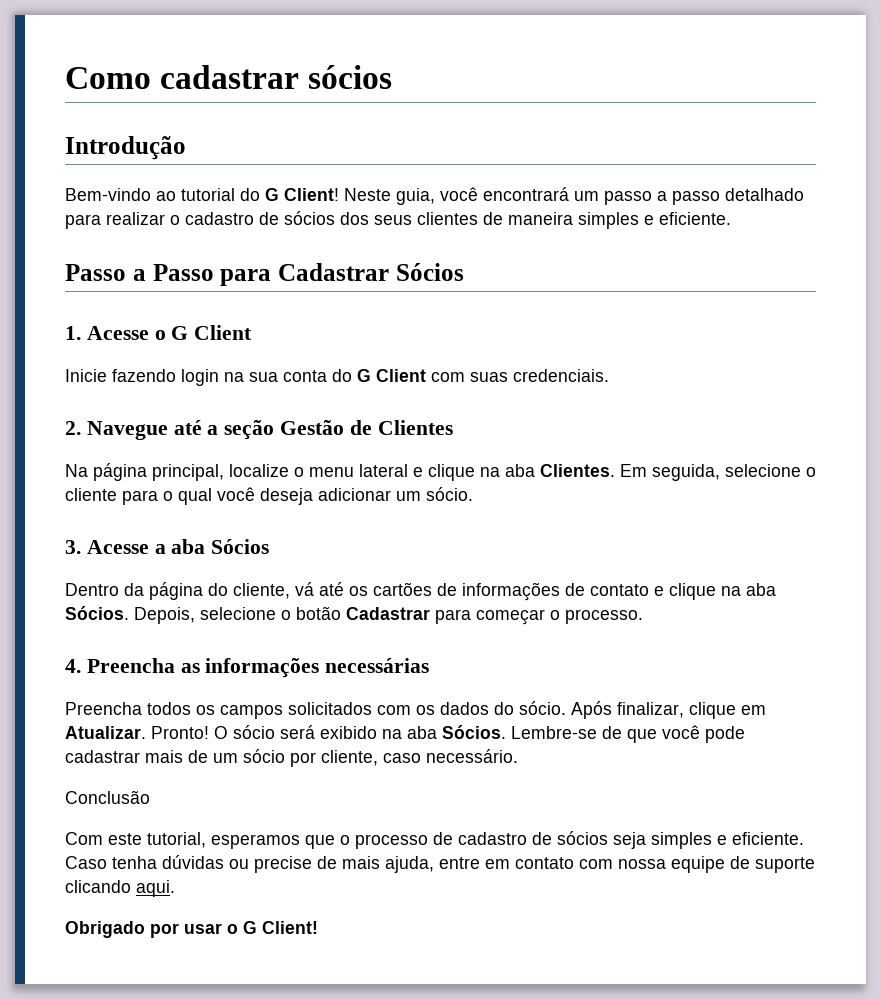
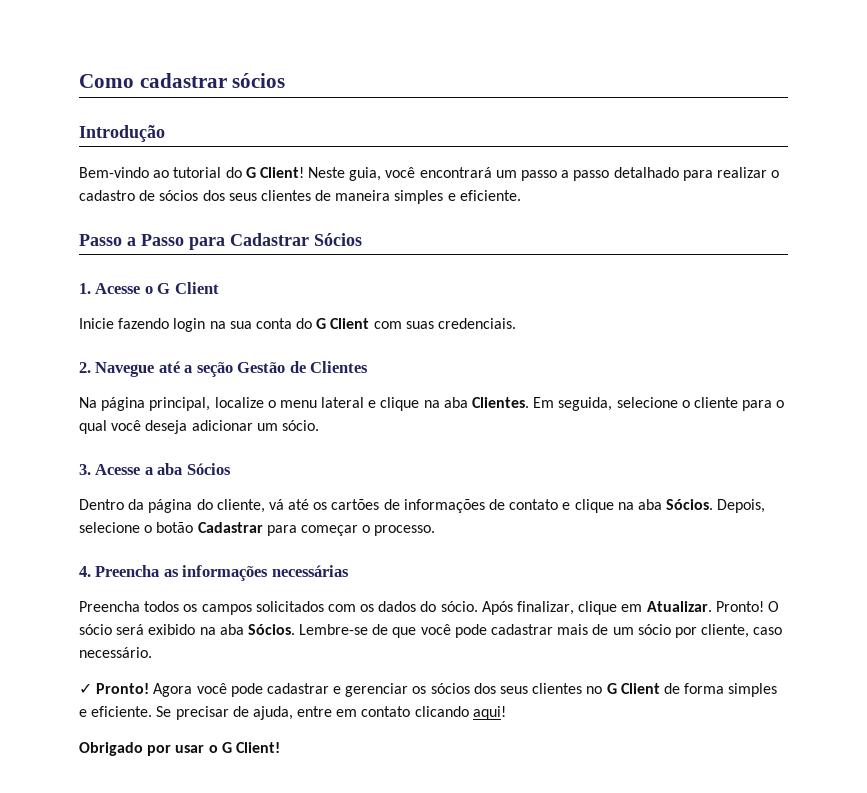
[65,790,150,804] [65,831,804,849] [65,855,815,873] [65,880,175,897] Conclusão // Com este tutorial, esperamos que o processo de cadastro de sócios seja simples e eficiente. Caso tenha dúvidas ou precise de mais ajuda, entre em contato com nossa equipe de suporte clicando aqui. -> [79,683,778,697] [79,706,506,720] ✓ Pronto! Agora você pode cadastrar e gerenciar os sócios dos seus clientes no G Client de forma simples e eficiente. Se precisar de ajuda, entre em contato clicando aqui!

